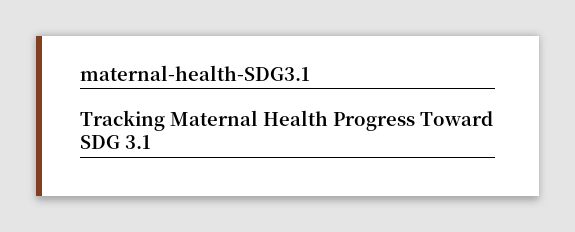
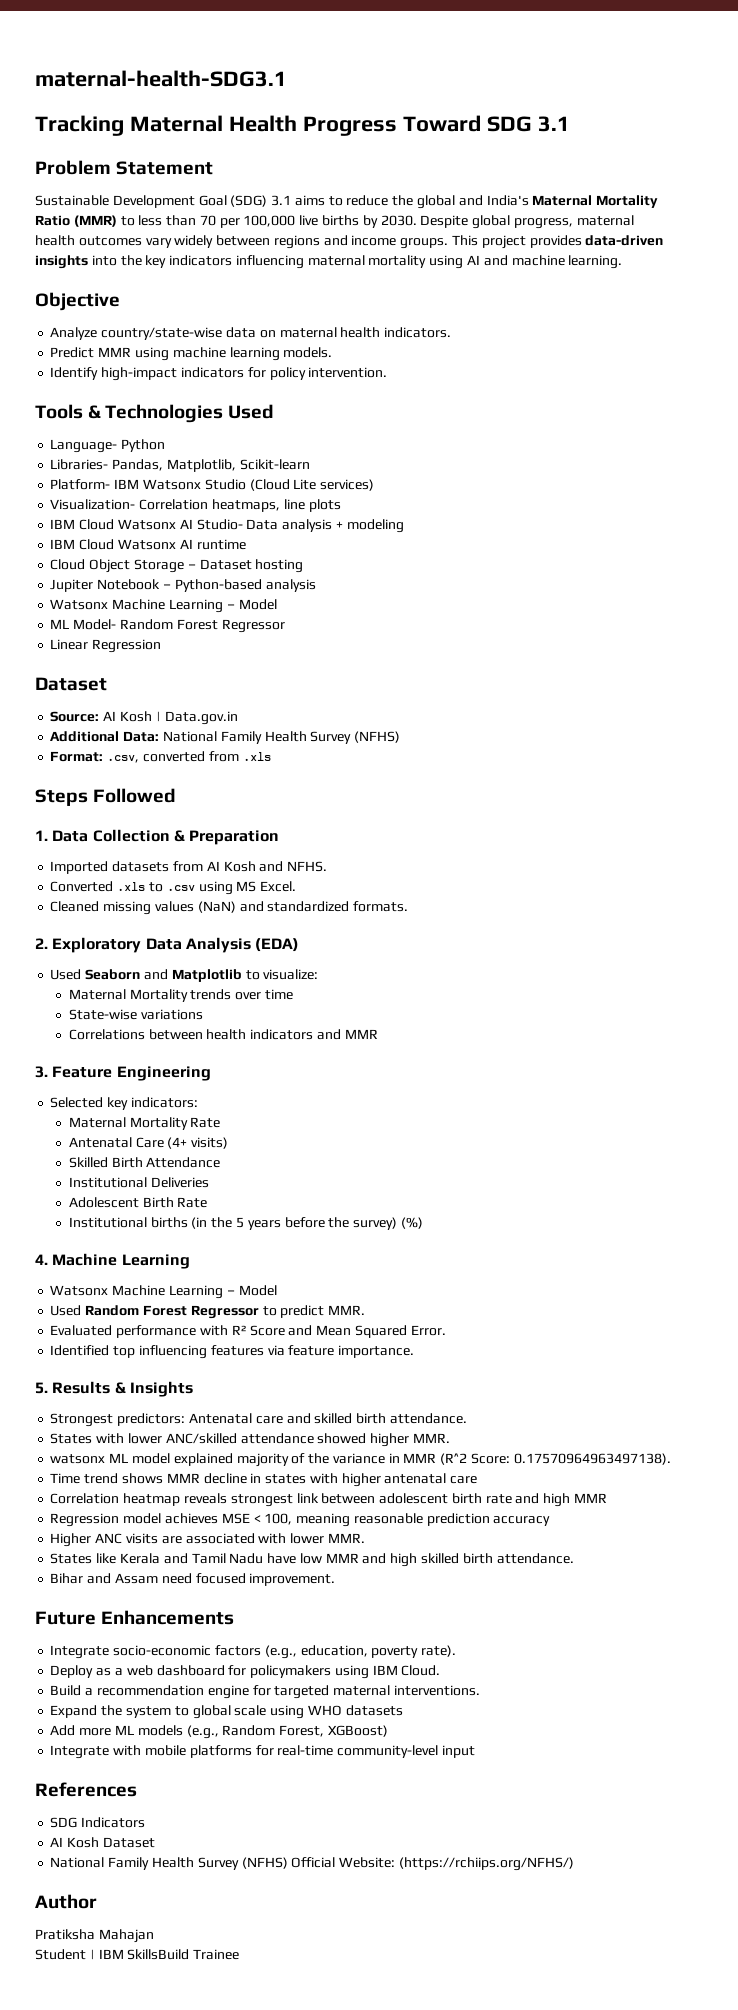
(151, 142) none -> [35,160,214,175] [35,195,659,209] [35,215,634,229] [35,235,664,249] [35,255,623,269] [35,292,120,311] [50,327,452,340] [50,347,333,361] [50,367,388,381] [35,404,275,423] [50,439,166,453] [50,459,310,472] [50,479,375,491] [50,499,341,512] [50,519,404,533] [50,539,246,550] [50,559,304,573] [50,579,316,592] [50,599,277,613] [50,619,285,633] [50,639,162,653] [35,677,107,691] [50,711,238,725] [50,731,401,744] [50,751,271,763] [35,788,177,806] [35,829,280,845] [50,861,328,874] [50,881,297,895] [50,901,409,915] [35,937,300,953] [50,969,319,982] [68,989,294,1002] [68,1009,203,1020] [68,1029,378,1040] [35,1066,211,1081] [50,1097,198,1110] [68,1117,221,1130] [68,1137,229,1149] [68,1157,221,1168] [68,1177,209,1188] [68,1197,208,1208] [68,1217,423,1230] [35,1253,190,1269] [50,1285,277,1299] [50,1305,366,1319] [50,1325,446,1338] [50,1345,415,1359] [35,1381,193,1397] [50,1413,467,1427] [50,1433,450,1447] [50,1453,671,1467] [50,1473,478,1487] [50,1493,607,1507] [50,1513,551,1527] [50,1533,365,1547] [50,1553,574,1567] [50,1573,336,1586] [35,1610,235,1625] [50,1645,457,1659] [50,1665,441,1679] [50,1685,480,1699] [50,1705,403,1719] [50,1725,388,1739] [50,1745,475,1759] [35,1782,137,1797] [50,1817,146,1828] [50,1837,155,1848] [50,1857,574,1871] [35,1894,97,1909] [35,1929,154,1943] [35,1949,240,1960] // Problem Statement // Sustainable Development Goal (SDG) 3.1 aims to reduce the global and India's Maternal Mortality Ratio (MMR) to less than 70 per 100,000 live births by 2030. Despite global progress, maternal health outcomes vary widely between regions and income groups. This project provides data-driven insights into the key indicators influencing maternal mortality using AI and machine learning. // Objective // Analyze country/state-wise data on maternal health indicators. // Predict MMR using machine learning models. // Identify high-impact indicators for policy intervention. // Tools & Technologies Used // Language- Python // Libraries- Pandas, Matplotlib, Scikit-learn // Platform- IBM Watsonx Studio (Cloud Lite services) // Visualization- Correlation heatmaps, line plots // IBM Cloud Watsonx AI Studio- Data analysis + modeling // IBM Cloud Watsonx AI runtime // Cloud Object Storage – Dataset hosting // Jupiter Notebook – Python-based analysis // Watsonx Machine Learning – Model // ML Model- Random Forest Regressor // Linear Regression // Dataset // Source: AI Kosh | Data.gov.in // Additional Data: National Family Health Survey (NFHS) // Format: .csv, converted from .xls // Steps Followed // 1. Data Collection & Preparation // Imported datasets from AI Kosh and NFHS. // Converted .xls to .csv using MS Excel. // Cleaned missing values (NaN) and standardized formats. // 2. Exploratory Data Analysis (EDA) // Used Seaborn and Matplotlib to visualize: // Maternal Mortality trends over time // State-wise variations // Correlations between health indicators and MMR // 3. Feature Engineering // Selected key indicators: // Maternal Mortality Rate // Antenatal Care (4+ visits) // Skilled Birth Attendance // Institutional Deliveries // Adolescent Birth Rate // Institutional births (in the 5 years before the survey) (%) // 4. Machine Learning // Watsonx Machine Learning – Model // Used Random Forest Regressor to predict MMR. // Evaluated performance with R² Score and Mean Squared Error. // Identified top influencing features via feature importance. // 5. Results & Insights // Strongest predictors: Antenatal care and skilled birth attendance. // States with lower ANC/skilled attendance showed higher MMR. // watsonx ML model explained majority of the variance in MMR (R^2 Score: 0.17570964963497138). // Time trend shows MMR decline in states with higher antenatal care // Correlation heatmap reveals strongest link between adolescent birth rate and high MMR // Regression model achieves MSE < 100, meaning reasonable prediction accuracy // Higher ANC visits are associated with lower MMR. // States like Kerala and Tamil Nadu have low MMR and high skilled birth attendance. // Bihar and Assam need focused improvement. // Future Enhancements // Integrate socio-economic factors (e.g., education, poverty rate). // Deploy as a web dashboard for policymakers using IBM Cloud. // Build a recommendation engine for targeted maternal interventions. // Expand the system to global scale using WHO datasets // Add more ML models (e.g., Random Forest, XGBoost) // Integrate with mobile platforms for real-time community-level input // References // SDG Indicators // AI Kosh Dataset // National Family Health Survey (NFHS) Official Website: (https://rchiips.org/NFHS/) // Author // Pratiksha Mahajan // Student | IBM SkillsBuild Trainee

